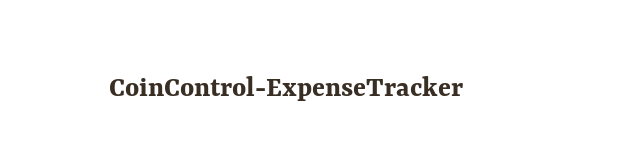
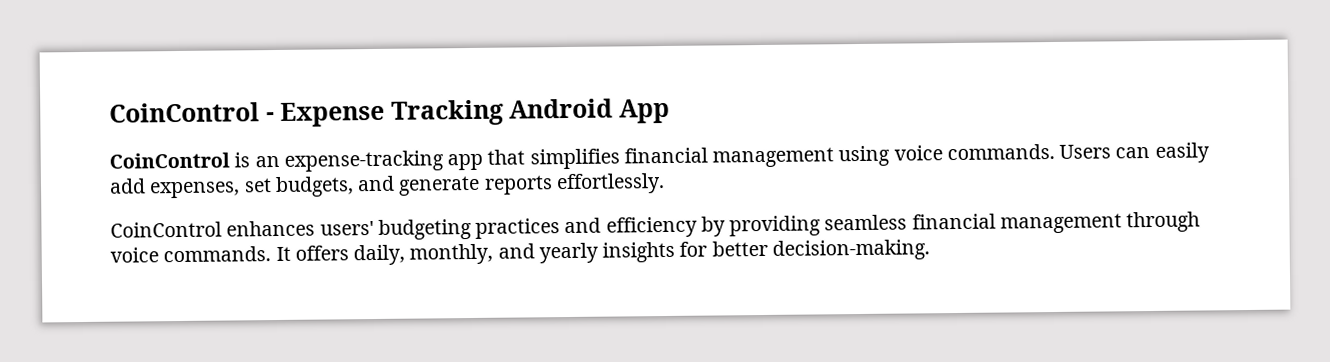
[109,76,463,101] CoinControl-ExpenseTracker -> [109,98,671,127] [109,142,1210,172] [109,173,665,199] [110,211,1201,240] [110,239,930,266] CoinControl - Expense Tracking Android App // CoinControl is an expense-tracking app that simplifies financial management using voice commands. Users can easily add expenses, set budgets, and generate reports effortlessly. // CoinControl enhances users' budgeting practices and efficiency by providing seamless financial management through voice commands. It offers daily, monthly, and yearly insights for better decision-making.

